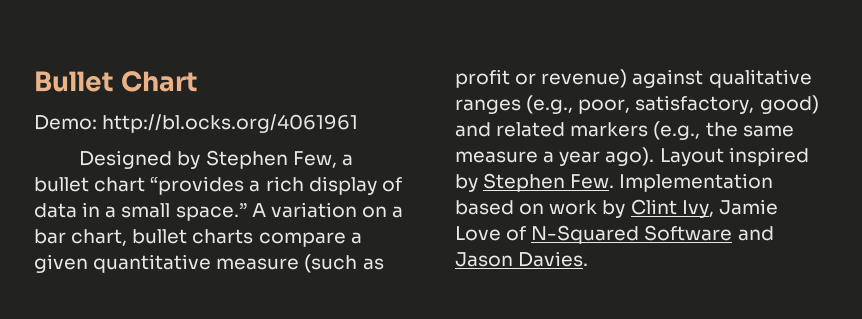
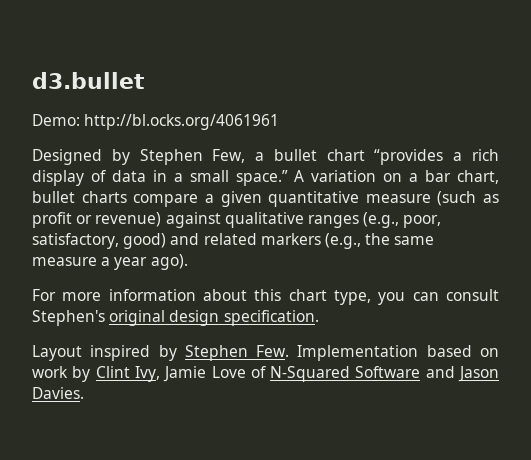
[34,71,199,92] Bullet Chart -> [32,72,145,89] d3.bullet
(655, 156) none -> [32,289,499,305] [32,310,319,326] // For more information about this chart type, you can consult Stephen's original design specification. //

